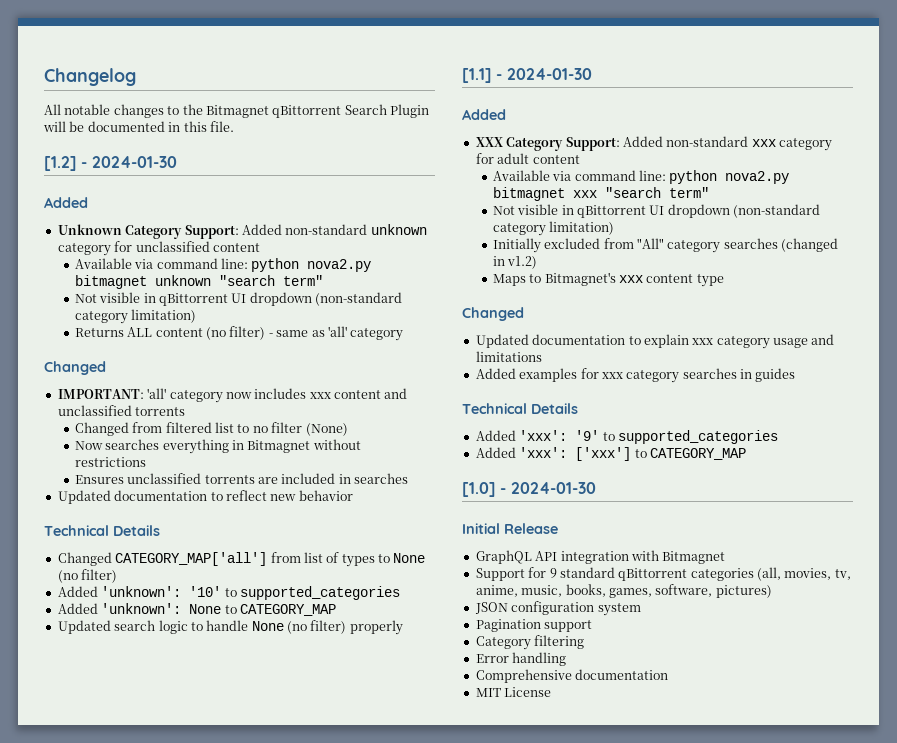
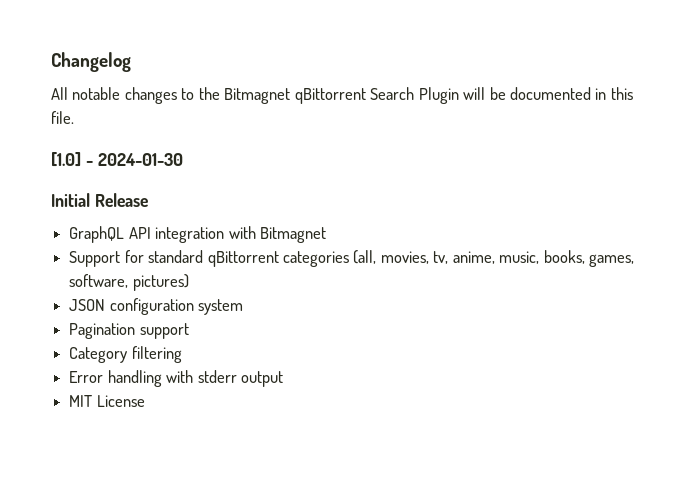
[44,156,177,171] [44,197,88,208] [57,224,427,239] [57,241,260,256] [74,258,372,272] [74,275,323,289] [74,292,403,306] [74,309,197,324] [74,326,404,341] [44,361,106,375] [57,388,408,403] [57,405,186,416] [74,422,348,436] [74,439,361,454] [74,457,146,467] [74,473,409,484] [57,490,353,504] [44,525,160,536] [57,552,426,567] [57,569,118,583] [57,586,400,600] [57,603,336,616] [57,620,403,635] [462,68,592,83] [462,109,506,120] [475,136,832,151] [475,153,580,164] [492,170,790,184] [492,187,709,201] [492,204,821,218] [492,221,615,236] [492,238,839,253] [492,256,538,269] [492,272,724,287] [462,307,524,321] [475,334,835,349] [475,351,542,362] [475,368,796,383] [462,403,578,414] [475,430,778,444] [475,447,746,461] // [1.2] - 2024-01-30 // Added // Unknown Category Support: Added non-standard unknown category for unclassified content // Available via command line: python nova2.py bitmagnet unknown "search term" // Not visible in qBittorrent UI dropdown (non-standard category limitation) // Returns ALL content (no filter) - same as 'all' category // Changed // IMPORTANT: 'all' category now includes xxx content and unclassified torrents // Changed from filtered list to no filter (None) // Now searches everything in Bitmagnet without restrictions // Ensures unclassified torrents are included in searches // Updated documentation to reflect new behavior // Technical Details // Changed CATEGORY_MAP['all'] from list of types to None (no filter) // Added 'unknown': '10' to supported_categories // Added 'unknown': None to CATEGORY_MAP // Updated search logic to handle None (no filter) properly // [1.1] - 2024-01-30 // Added // XXX Category Support: Added non-standard xxx category for adult content // Available via command line: python nova2.py bitmagnet xxx "search term" // Not visible in qBittorrent UI dropdown (non-standard category limitation) // Initially excluded from "All" category searches (changed in v1.2) // Maps to Bitmagnet's xxx content type // Changed // Updated documentation to explain xxx category usage and limitations // Added examples for xxx category searches in guides // Technical Details // Added 'xxx': '9' to supported_categories // Added 'xxx': ['xxx'] to CATEGORY_MAP -> (74, 117) none
[549,568,557,578] 9 -> (144, 256) none
[475,669,669,683] // Comprehensive documentation -> [166,370,283,387] with stderr output

